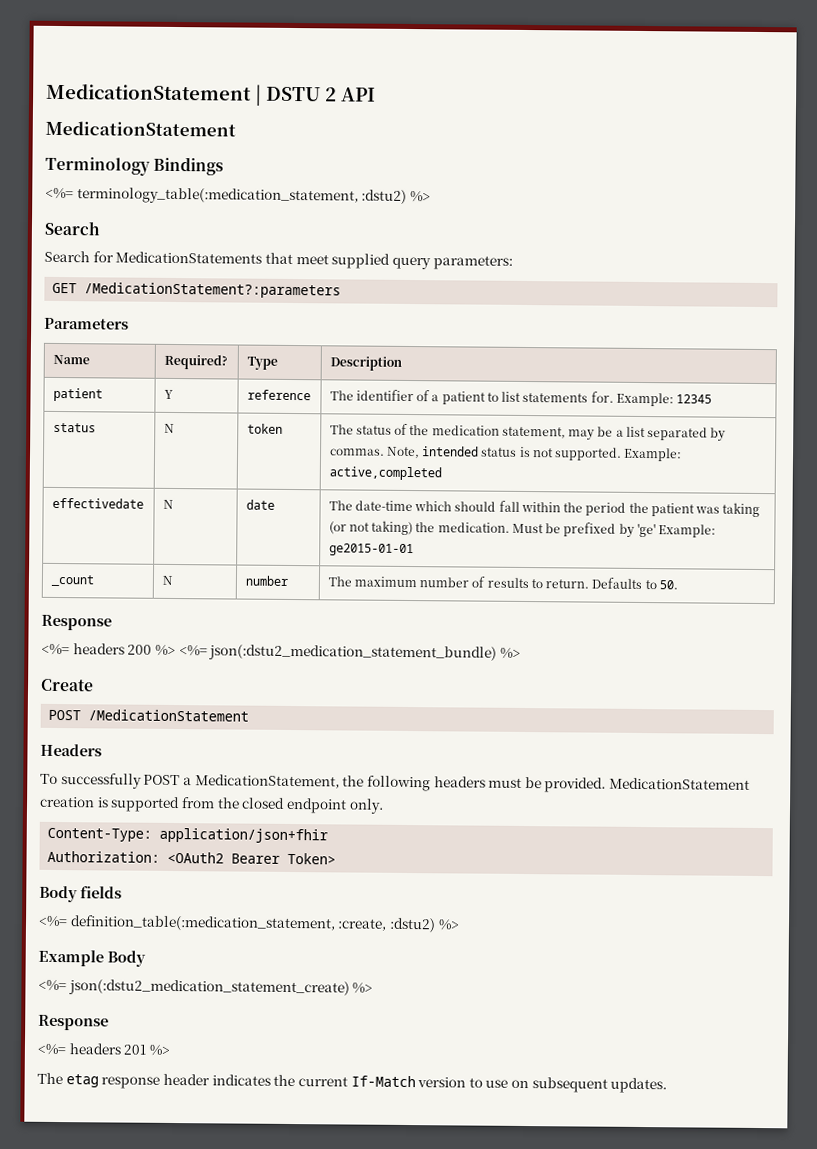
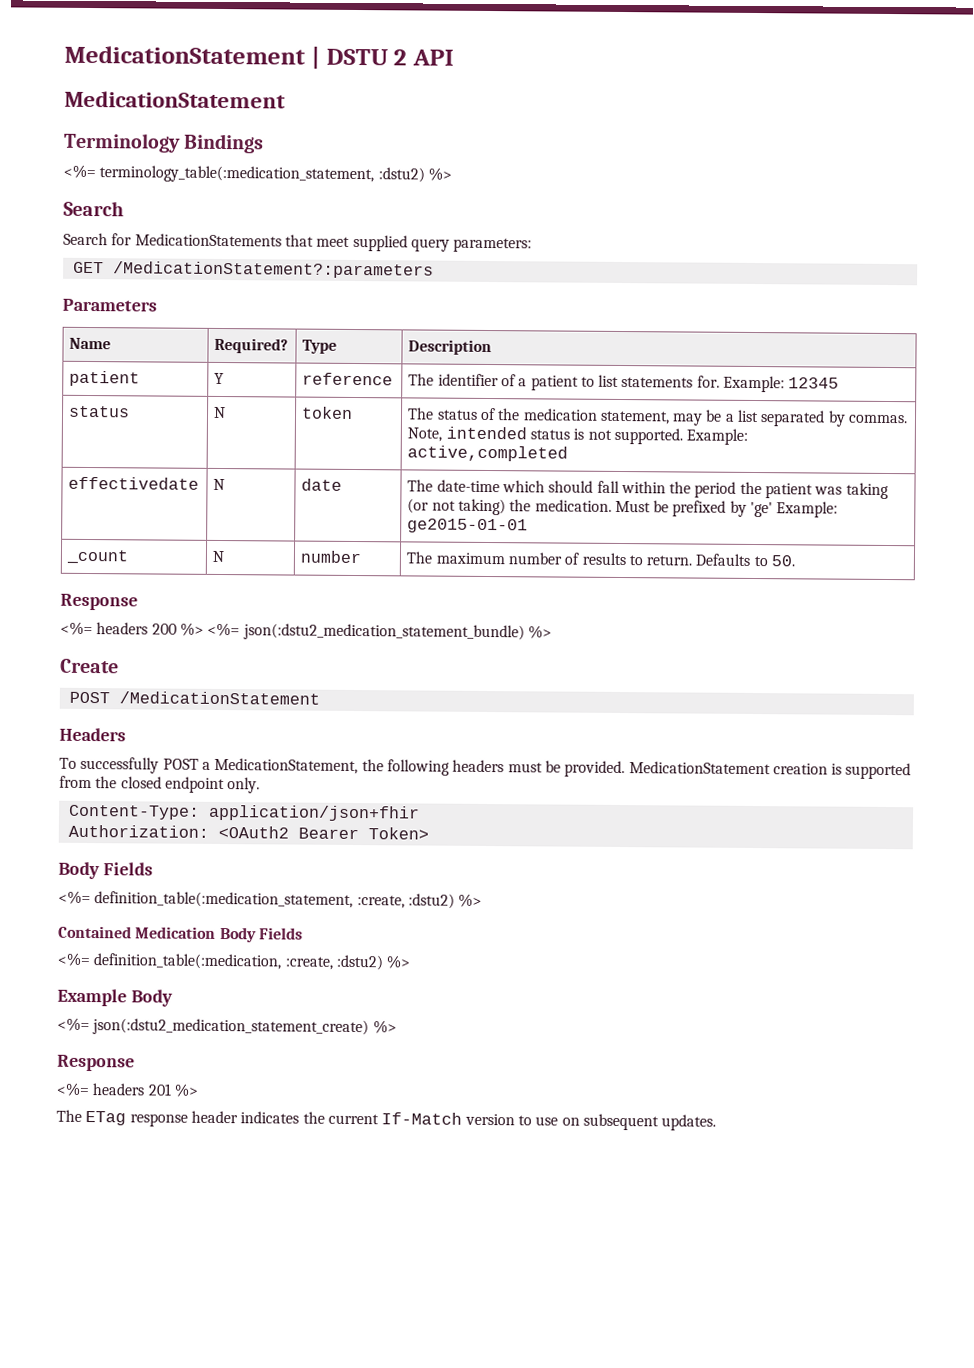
[80,886,122,899] fields -> [102,862,153,876] Fields
(460, 925) none -> [58,925,303,943] [57,952,411,971] // Contained Medication Body Fields // <%= definition_table(:medication, :create, :dstu2) %>
[65,1074,99,1088] etag -> [85,1111,127,1126] ETag

